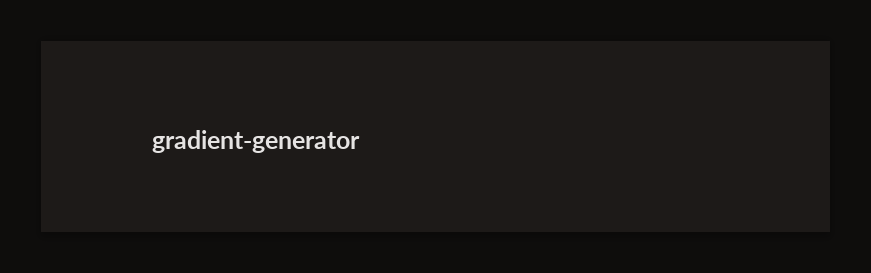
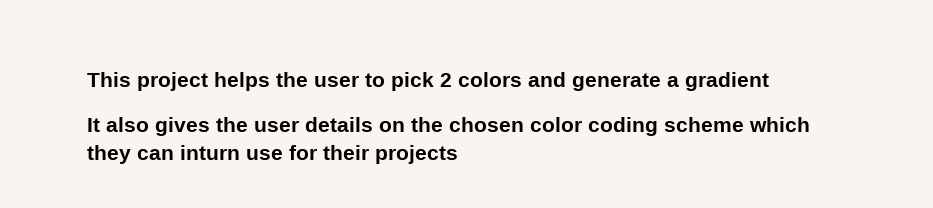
[152,130,360,153] gradient-generator -> [87,72,769,91] [87,117,810,136] [87,145,458,164] This project helps the user to pick 2 colors and generate a gradient // It also gives the user details on the chosen color coding scheme which they can inturn use for their projects

